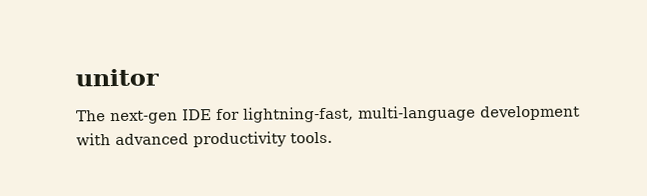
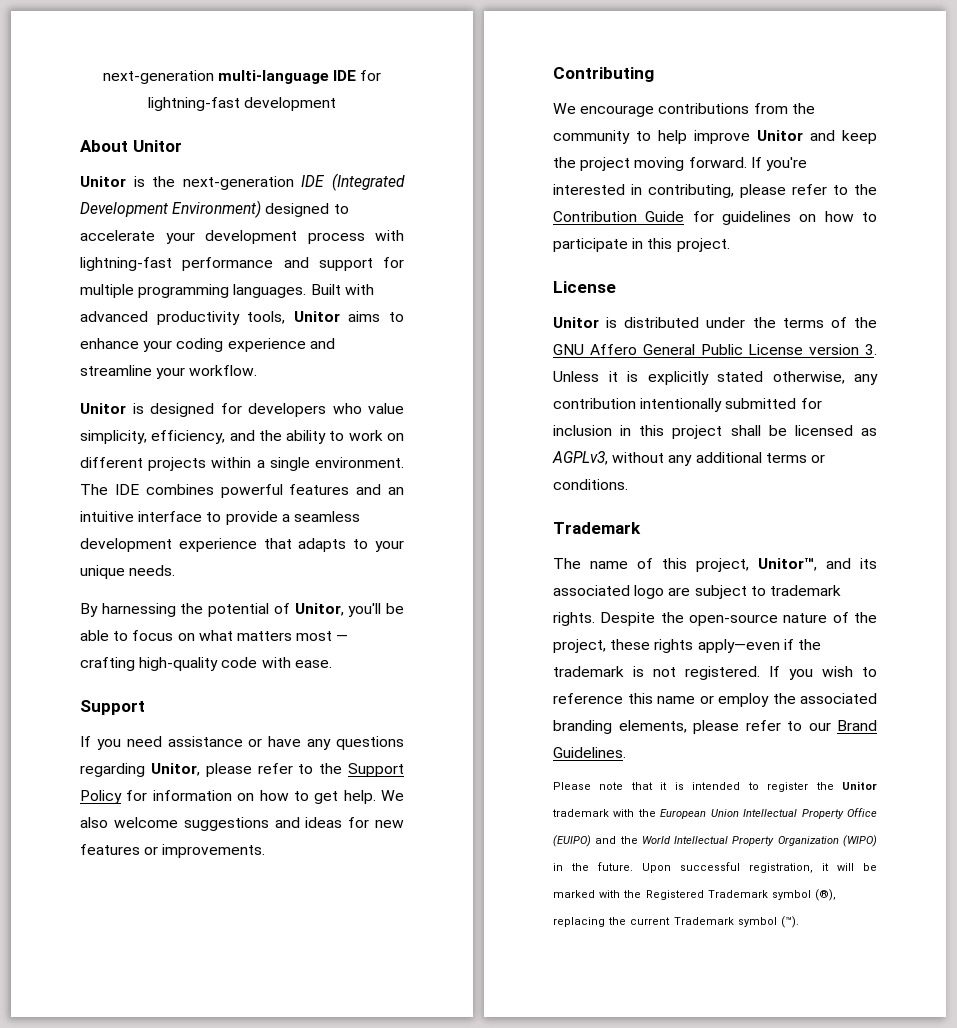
[75,68,159,87] [76,105,580,125] [76,131,333,148] unitor // The next-gen IDE for lightning-fast, multi-language development with advanced productivity tools. -> [102,70,382,84] [147,97,337,111] [80,140,182,152] [80,173,405,191] [80,200,349,218] [80,230,404,244] [80,257,404,271] [80,284,374,298] [80,311,404,325] [80,338,335,352] [80,365,258,379] [80,403,404,417] [80,430,404,444] [80,457,404,471] [80,484,404,498] [80,511,360,525] [80,538,405,552] [80,565,176,579] [80,603,404,617] [80,630,349,641] [80,657,332,671] [80,700,145,715] [80,736,404,750] [80,763,404,777] [80,790,404,804] [80,817,404,831] [80,844,266,858] [553,67,654,82] [553,103,815,117] [553,130,877,144] [553,157,807,171] [553,184,877,198] [553,211,877,225] [553,238,730,252] [553,281,616,293] [553,317,877,328] [553,344,877,355] [553,371,878,385] [553,398,822,412] [553,425,877,439] [552,451,825,466] [553,479,628,490] [553,522,641,534] [553,557,877,572] [553,585,841,599] [553,612,877,626] [553,639,821,653] [553,666,877,680] [553,693,877,707] [553,720,877,734] [553,747,626,758] [553,781,877,792] [552,808,877,819] [553,835,877,847] [553,862,877,873] [553,889,837,901] [553,916,799,928] next-generation multi-language IDE for lightning-fast development // About Unitor // Unitor is the next-generation IDE (Integrated Development Environment) designed to accelerate your development process with lightning-fast performance and support for multiple programming languages. Built with advanced productivity tools, Unitor aims to enhance your coding experience and streamline your workflow. // Unitor is designed for developers who value simplicity, efficiency, and the ability to work on different projects within a single environment. The IDE combines powerful features and an intuitive interface to provide a seamless development experience that adapts to your unique needs. // By harnessing the potential of Unitor, you'll be able to focus on what matters most — crafting high-quality code with ease. // Support // If you need assistance or have any questions regarding Unitor, please refer to the Support Policy for information on how to get help. We also welcome suggestions and ideas for new features or improvements. // Contributing // We encourage contributions from the community to help improve Unitor and keep the project moving forward. If you're interested in contributing, please refer to the Contribution Guide for guidelines on how to participate in this project. // License // Unitor is distributed under the terms of the GNU Affero General Public License version 3. Unless it is explicitly stated otherwise, any contribution intentionally submitted for inclusion in this project shall be licensed as AGPLv3, without any additional terms or conditions. // Trademark // The name of this project, Unitor™, and its associated logo are subject to trademark rights. Despite the open-source nature of the project, these rights apply—even if the trademark is not registered. If you wish to reference this name or employ the associated branding elements, please refer to our Brand Guidelines. // Please note that it is intended to register the Unitor trademark with the European Union Intellectual Property Office (EUIPO) and the World Intellectual Property Organization (WIPO) in the future. Upon successful registration, it will be marked with the Registered Trademark symbol (®), replacing the current Trademark symbol (™).

